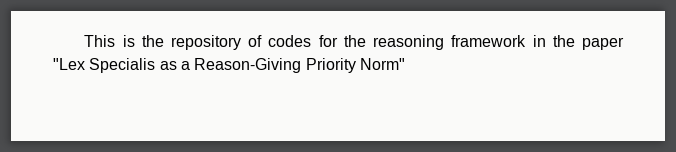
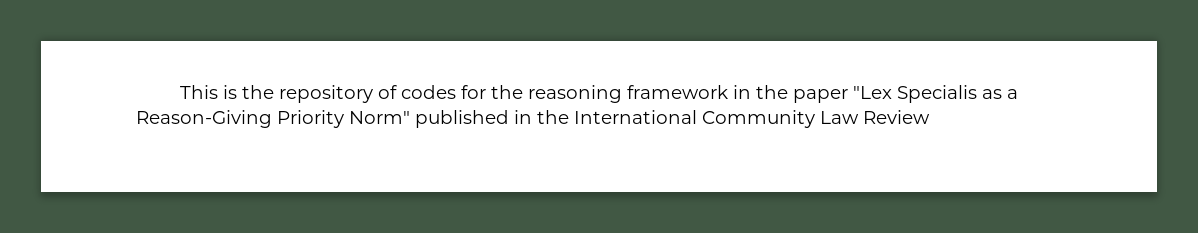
(405, 64) none -> [415,110,930,128] published in the International Community Law Review

